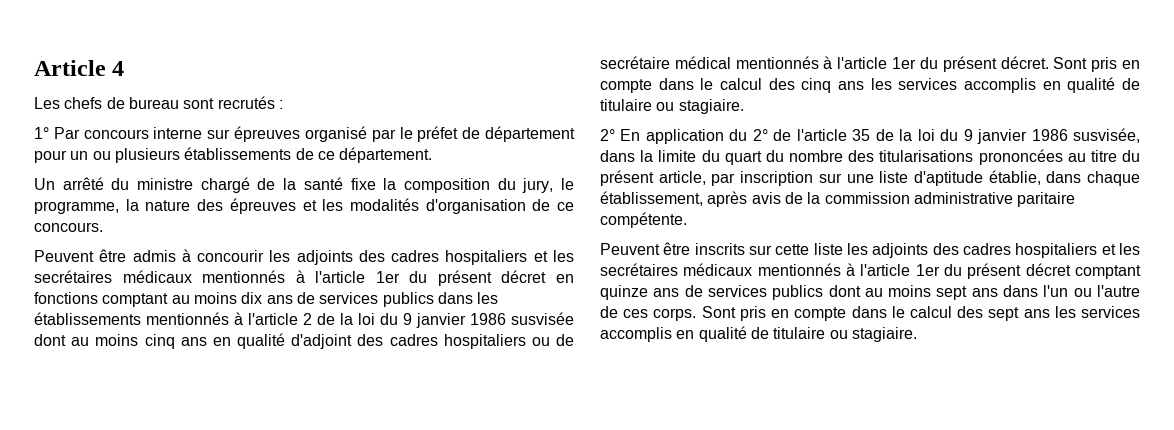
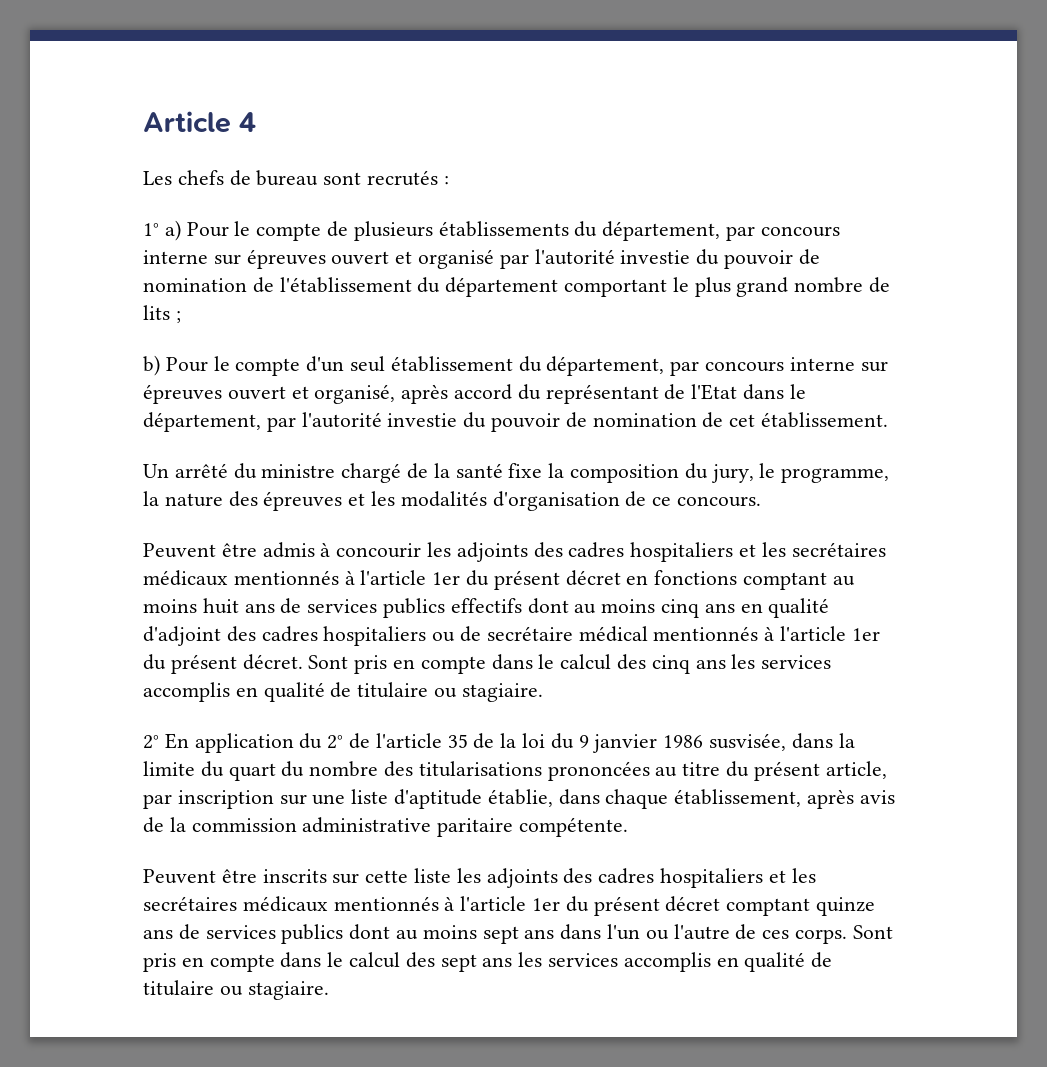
[53,126,575,142] [34,147,433,163] Par concours interne sur épreuves organisé par le préfet de département pour un ou plusieurs établissements de ce département. -> [164,220,840,241] [143,249,820,269] [143,277,891,297] [143,305,181,323] [143,355,888,376] [143,384,806,404] [143,412,889,432] a) Pour le compte de plusieurs établissements du département, par concours interne sur épreuves ouvert et organisé par l'autorité investie du pouvoir de nomination de l'établissement du département comportant le plus grand nombre de lits ; // b) Pour le compte d'un seul établissement du département, par concours interne sur épreuves ouvert et organisé, après accord du représentant de l'Etat dans le département, par l'autorité investie du pouvoir de nomination de cet établissement.
[241,292,499,307] [34,312,574,328] dix ans de services publics dans les établissements mentionnés à l'article 2 de la loi du 9 janvier 1986 susvisée -> [202,598,522,618] huit ans de services publics effectifs

